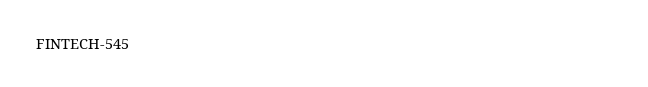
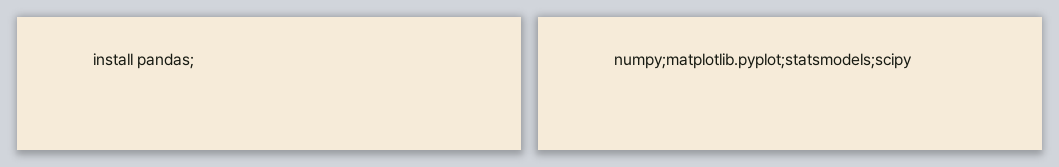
[36,39,129,49] FINTECH-545 -> [93,53,912,69] install pandas; numpy;matplotlib.pyplot;statsmodels;scipy

